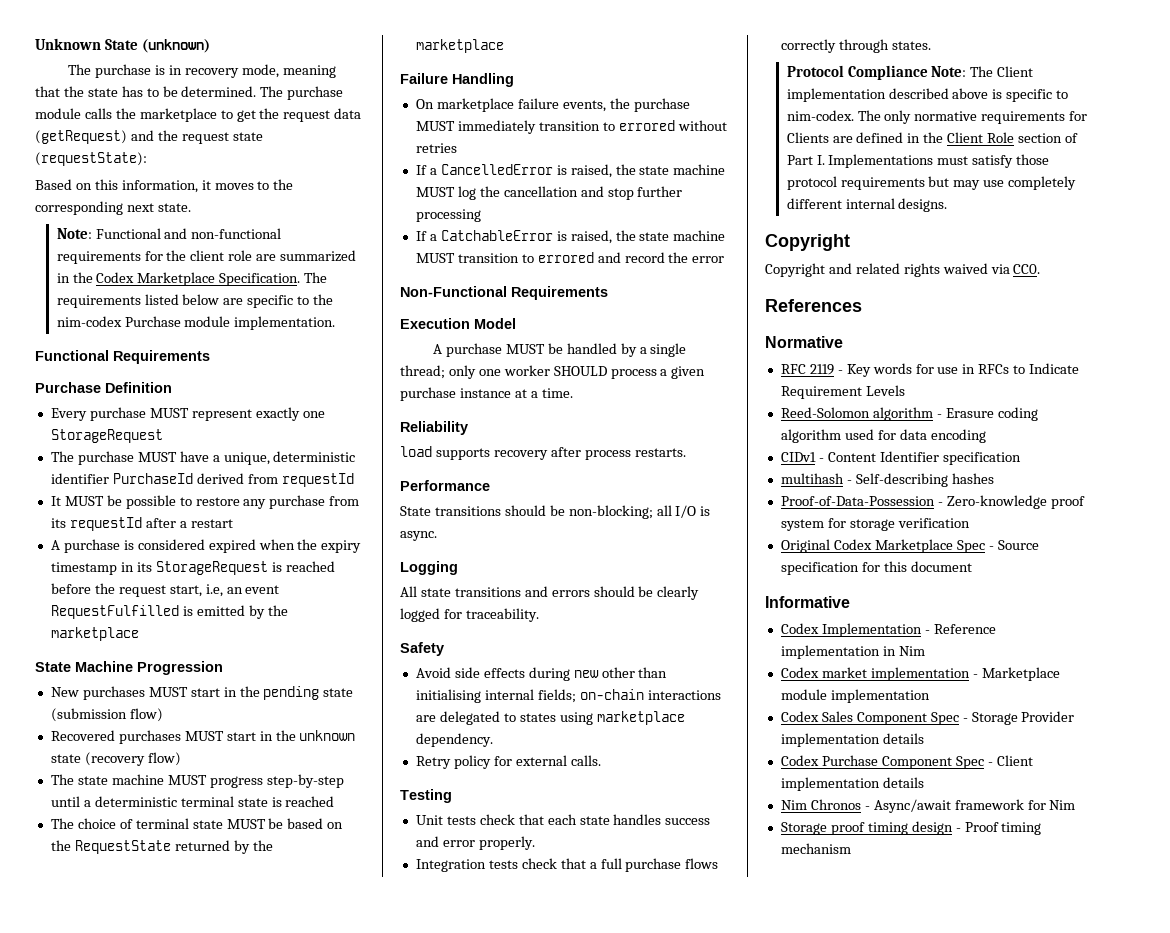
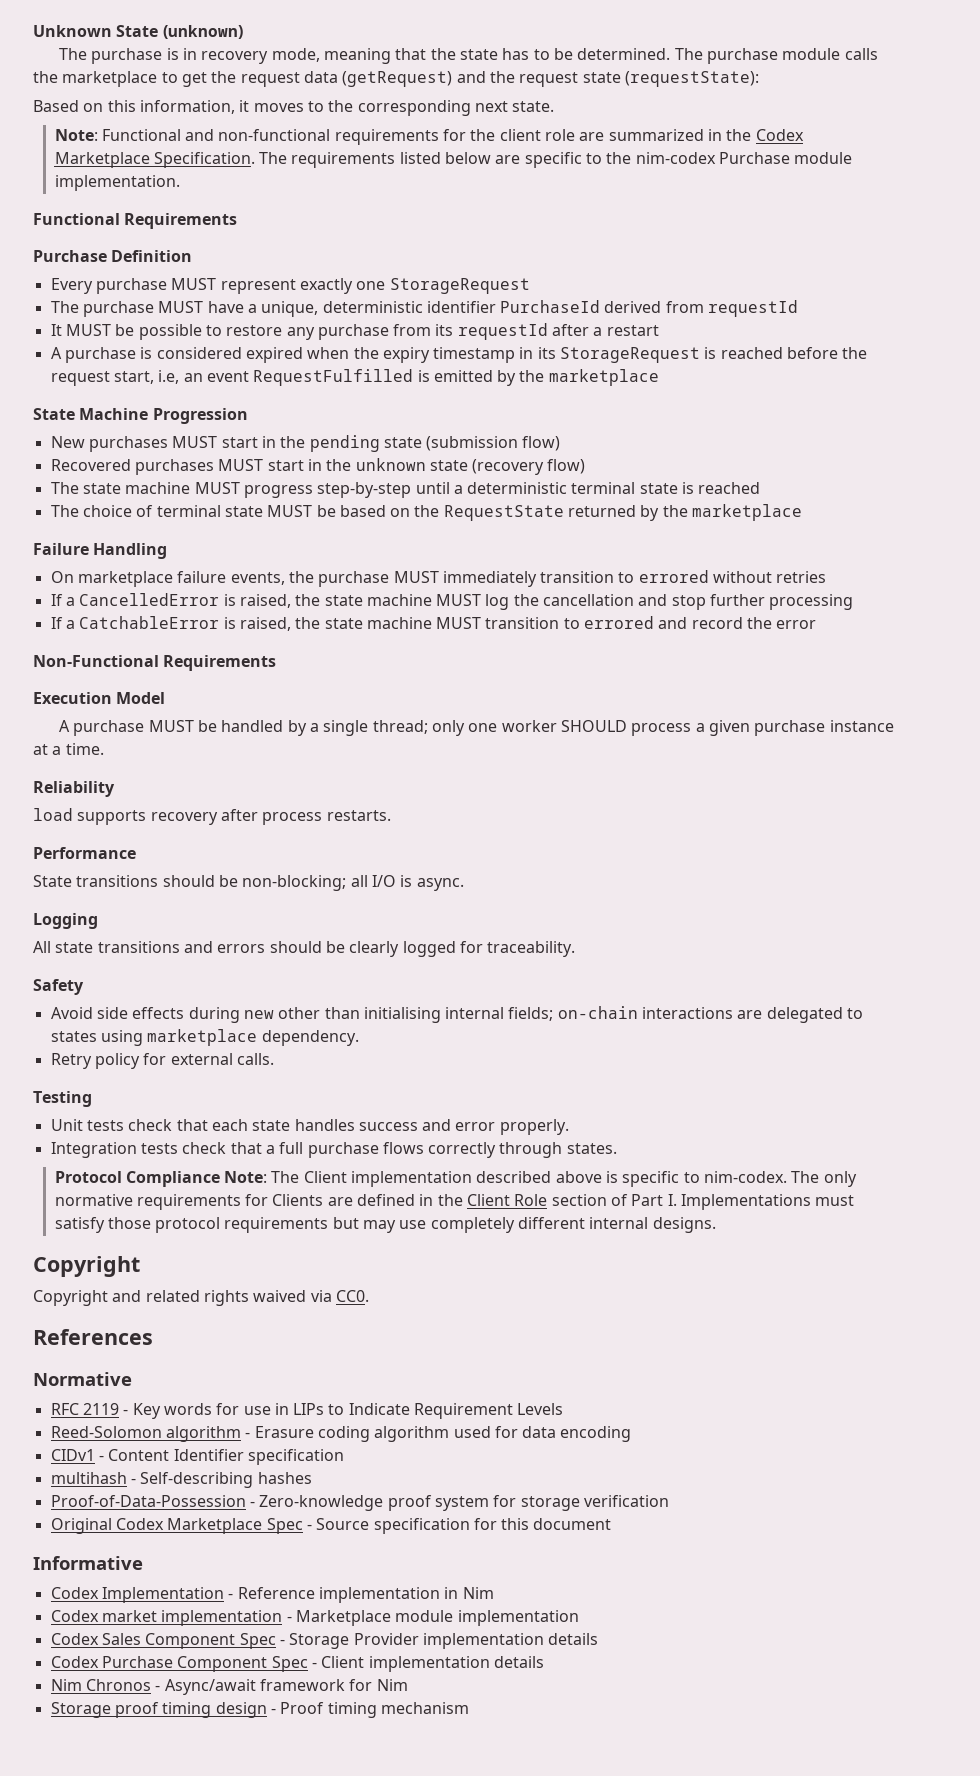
[978,364,1010,374] RFCs -> [293,1403,325,1415] LIPs

